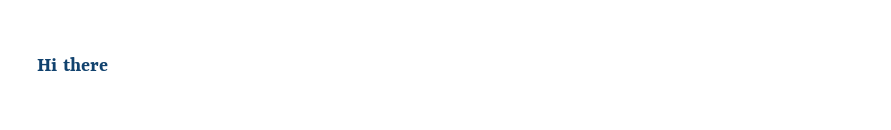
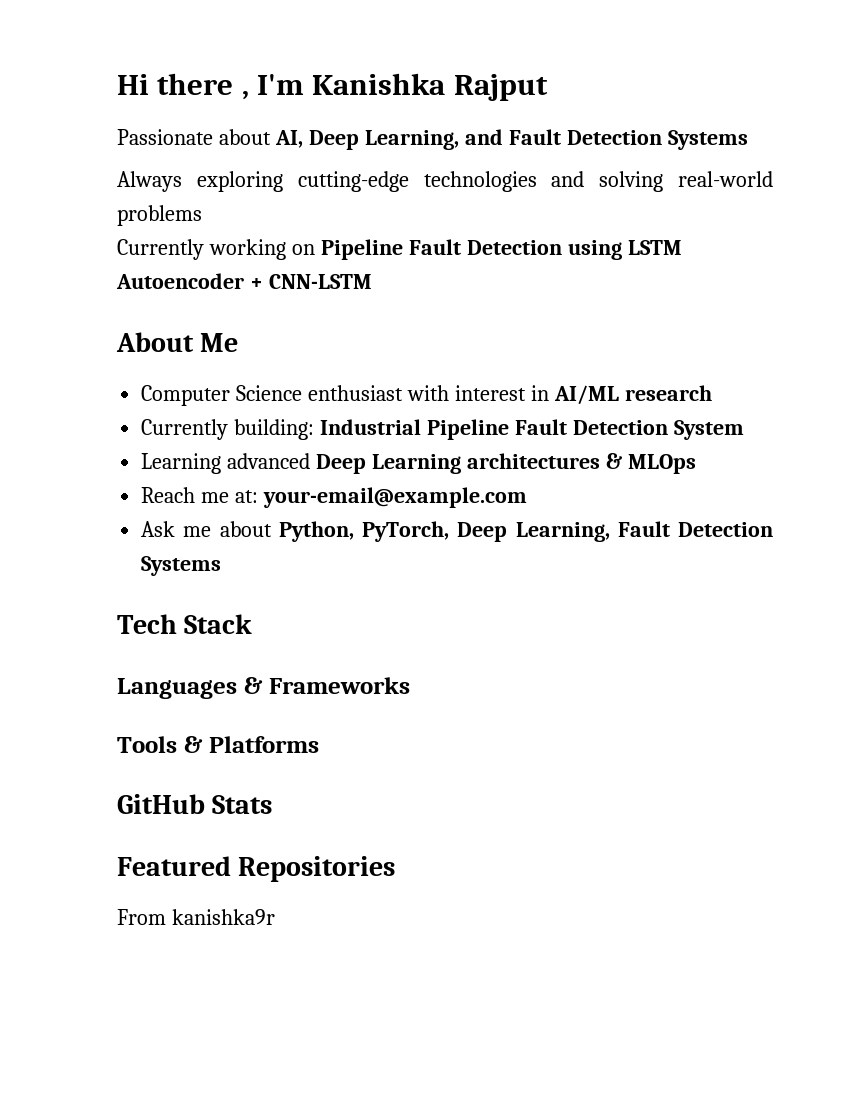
(108, 64) none -> [241,73,548,101] [117,129,748,150] [117,171,773,192] [117,205,202,226] [117,239,682,260] [116,273,372,289] [116,332,239,352] [141,385,712,406] [141,419,744,440] [141,453,696,474] [141,487,528,508] [141,521,774,542] [141,556,222,576] [117,614,253,634] [117,677,411,699] [117,736,320,753] [117,794,273,814] [117,856,396,882] [117,909,275,925] , I'm Kanishka Rajput // Passionate about AI, Deep Learning, and Fault Detection Systems // Always exploring cutting-edge technologies and solving real-world problems // Currently working on Pipeline Fault Detection using LSTM Autoencoder + CNN-LSTM // About Me // Computer Science enthusiast with interest in AI/ML research // Currently building: Industrial Pipeline Fault Detection System // Learning advanced Deep Learning architectures & MLOps // Reach me at: your-email@example.com // Ask me about Python, PyTorch, Deep Learning, Fault Detection Systems // Tech Stack // Languages & Frameworks // Tools & Platforms // GitHub Stats // Featured Repositories // From kanishka9r

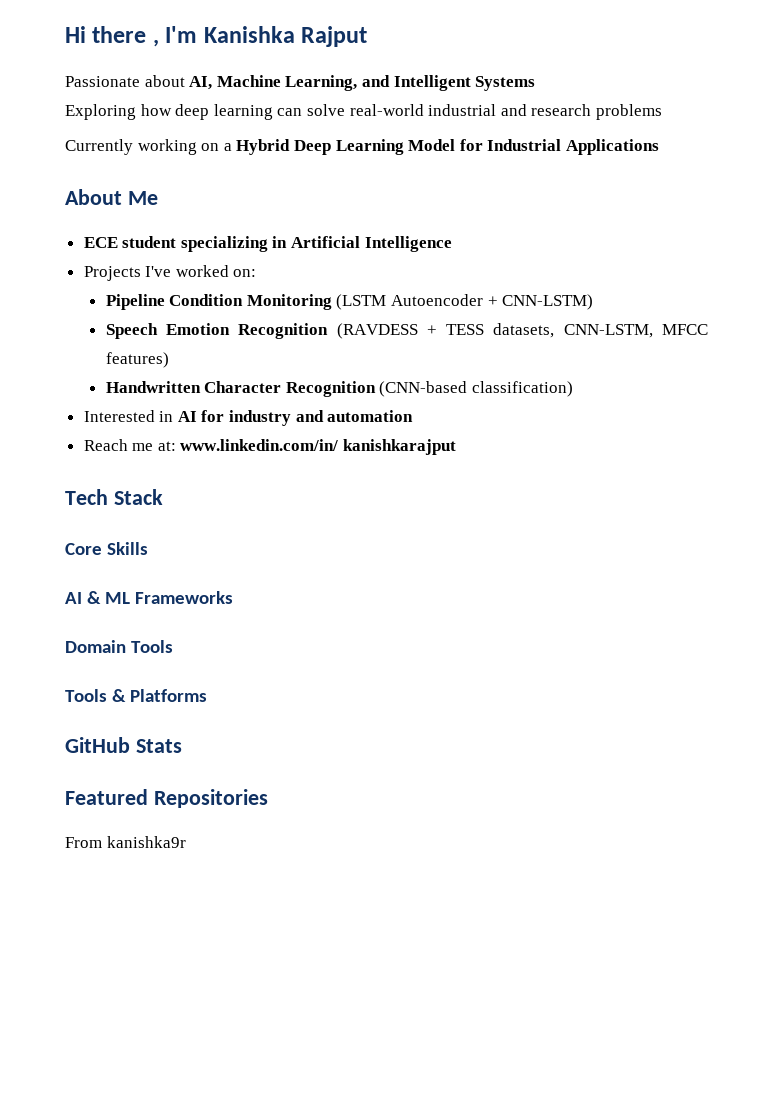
[308,130,359,150] Deep -> [216,75,281,87] Machine
[508,129,748,150] [117,171,773,192] [117,205,202,226] [117,239,682,260] [116,273,372,289] [116,332,239,352] [141,385,712,406] [141,419,744,440] [141,453,696,474] [141,487,528,508] [141,521,774,542] [141,556,222,576] [117,614,253,634] [117,677,263,699] Fault Detection Systems // Always exploring cutting-edge technologies and solving real-world problems // Currently working on Pipeline Fault Detection using LSTM Autoencoder + CNN-LSTM // About Me // Computer Science enthusiast with interest in AI/ML research // Currently building: Industrial Pipeline Fault Detection System // Learning advanced Deep Learning architectures & MLOps // Reach me at: your-email@example.com // Ask me about Python, PyTorch, Deep Learning, Fault Detection Systems // Tech Stack // Languages & -> [393,75,536,91] [65,104,662,120] [65,139,659,155] [65,189,158,205] [83,236,452,252] [83,265,257,281] [105,294,594,310] [105,323,708,339] [105,352,169,368] [105,381,573,397] [83,410,414,426] [83,439,457,455] [65,489,163,505] [65,542,149,555] [65,591,131,604] Intelligent Systems // Exploring how deep learning can solve real-world industrial and research problems // Currently working on a Hybrid Deep Learning Model for Industrial Applications // About Me // ECE student specializing in Artificial Intelligence // Projects I've worked on: // Pipeline Condition Monitoring (LSTM Autoencoder + CNN-LSTM) // Speech Emotion Recognition (RAVDESS + TESS datasets, CNN-LSTM, MFCC features) // Handwritten Character Recognition (CNN-based classification) // Interested in AI for industry and automation // Reach me at: www.linkedin.com/in/ kanishkarajput // Tech Stack // Core Skills // AI & ML
(411, 685) none -> [65,640,174,653] // Domain Tools

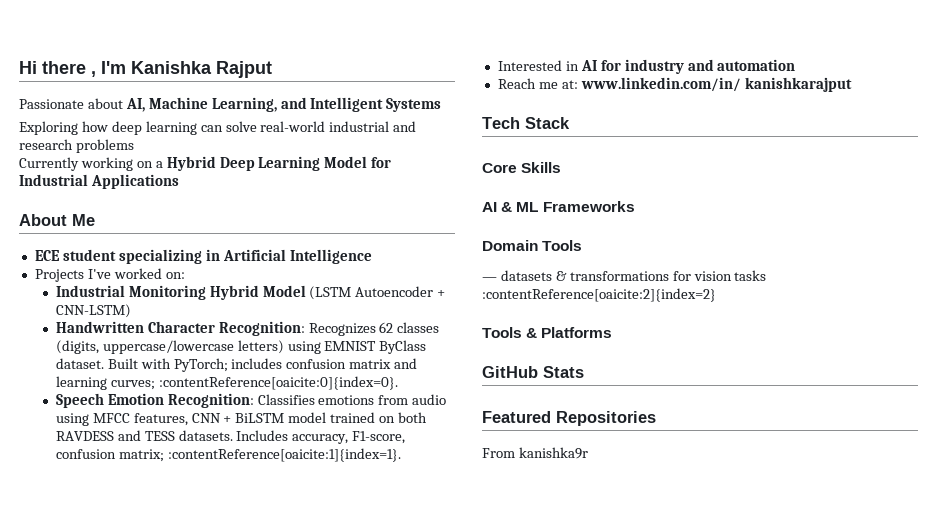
[105,294,332,310] Pipeline Condition Monitoring -> [55,285,306,300] Industrial Monitoring Hybrid Model
[105,323,708,339] [105,352,169,368] [105,381,573,397] Speech Emotion Recognition (RAVDESS + TESS datasets, CNN-LSTM, MFCC features) // Handwritten Character Recognition (CNN-based classification) -> [55,321,440,336] [55,340,427,354] [55,358,418,372] [55,376,398,390] [55,393,447,408] [55,412,428,426] [55,430,406,444] [55,448,401,462] Handwritten Character Recognition: Recognizes 62 classes (digits, uppercase/lowercase letters) using EMNIST ByClass dataset. Built with PyTorch; includes confusion matrix and learning curves; :contentReference[oaicite:0]{index=0}. // Speech Emotion Recognition: Classifies emotions from audio using MFCC features, CNN + BiLSTM model trained on both RAVDESS and TESS datasets. Includes accuracy, F1-score, confusion matrix; :contentReference[oaicite:1]{index=1}.
(174, 646) none -> [482,270,767,281] [482,288,716,302] // — datasets & transformations for vision tasks :contentReference[oaicite:2]{index=2}

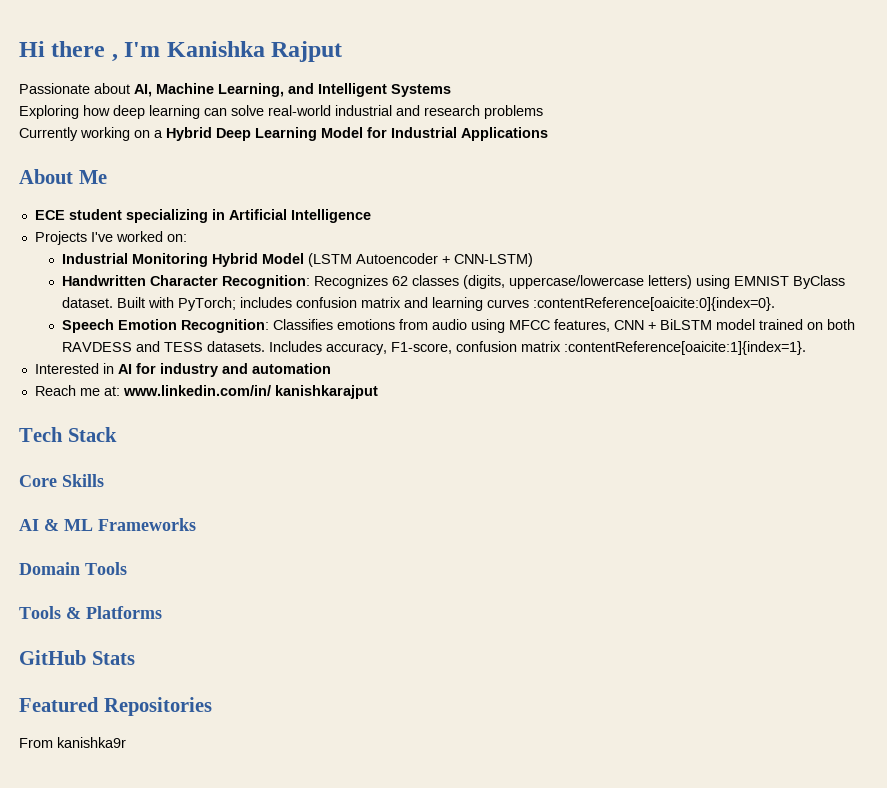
[110,380,155,390] curves; -> [487,299,530,308] curves
[118,449,164,462] matrix; -> [521,341,562,352] matrix
[482,270,767,281] [482,288,716,302] // — datasets & transformations for vision tasks :contentReference[oaicite:2]{index=2} -> (127, 568) none

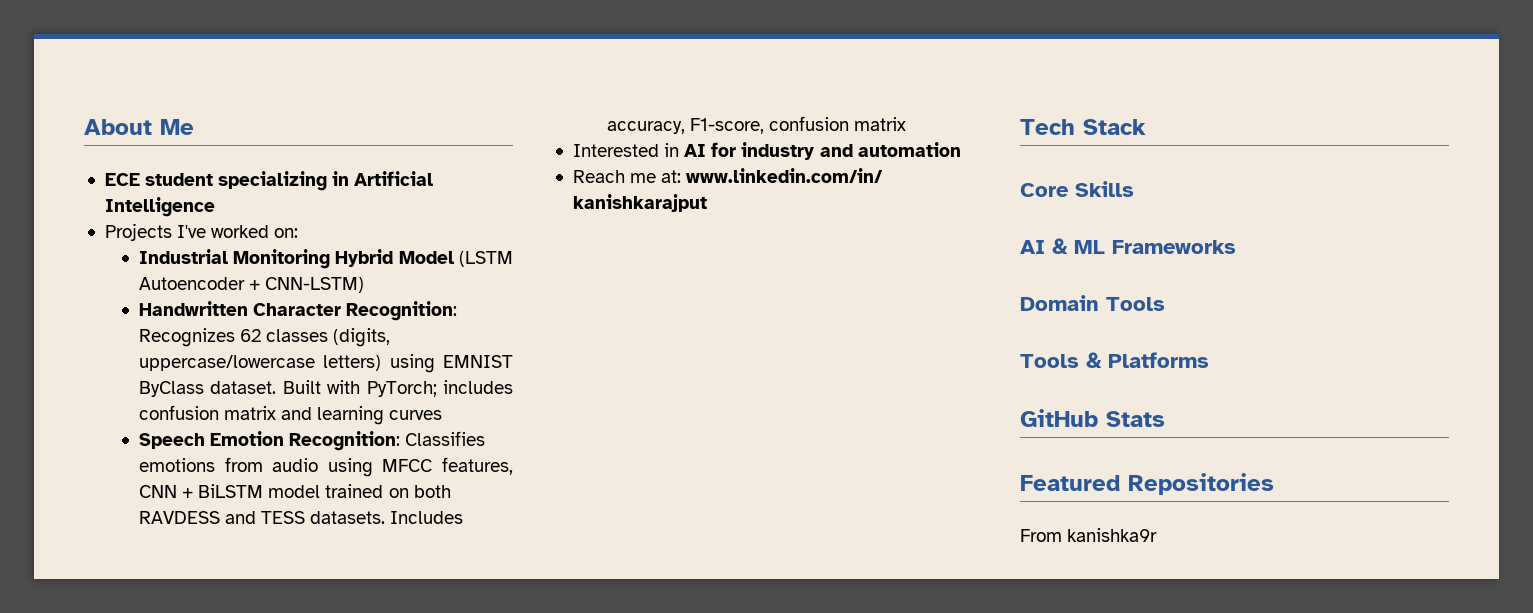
[19,41,343,62] [19,83,451,97] [19,105,543,119] [19,127,548,141] Hi there , I'm Kanishka Rajput // Passionate about AI, Machine Learning, and Intelligent Systems // Exploring how deep learning can solve real-world industrial and research problems // Currently working on a Hybrid Deep Learning Model for Industrial Applications // -> (84, 127) none
[533,297,776,311] :contentReference[oaicite:0]{index=0}. -> (443, 415) none
[564,341,807,355] :contentReference[oaicite:1]{index=1}. -> (907, 124) none

